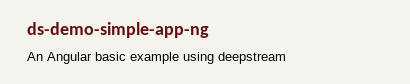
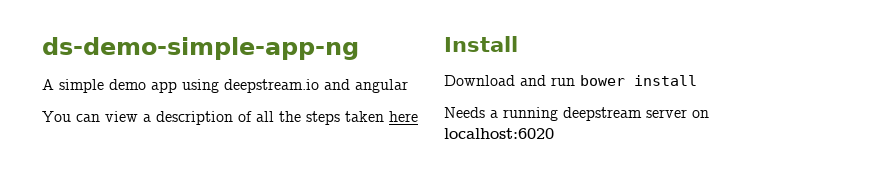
[27,52,286,64] An Angular basic example using deepstream -> [42,79,408,93] [42,111,418,125] [444,36,518,52] [444,75,697,86] [444,107,709,121] [444,128,554,139] A simple demo app using deepstream.io and angular // You can view a description of all the steps taken here // Install // Download and run bower install // Needs a running deepstream server on localhost:6020

